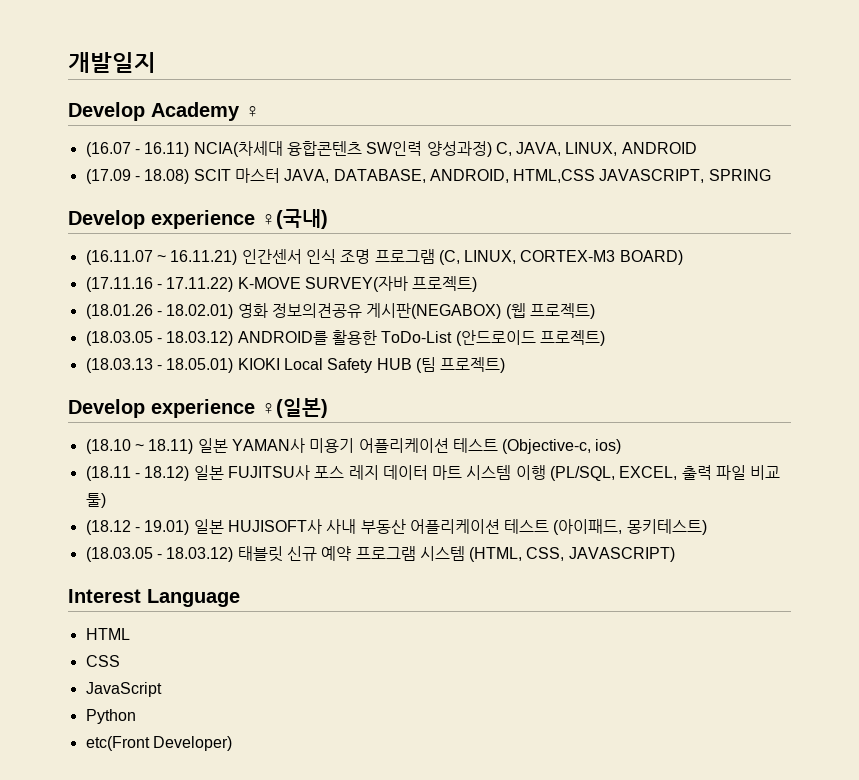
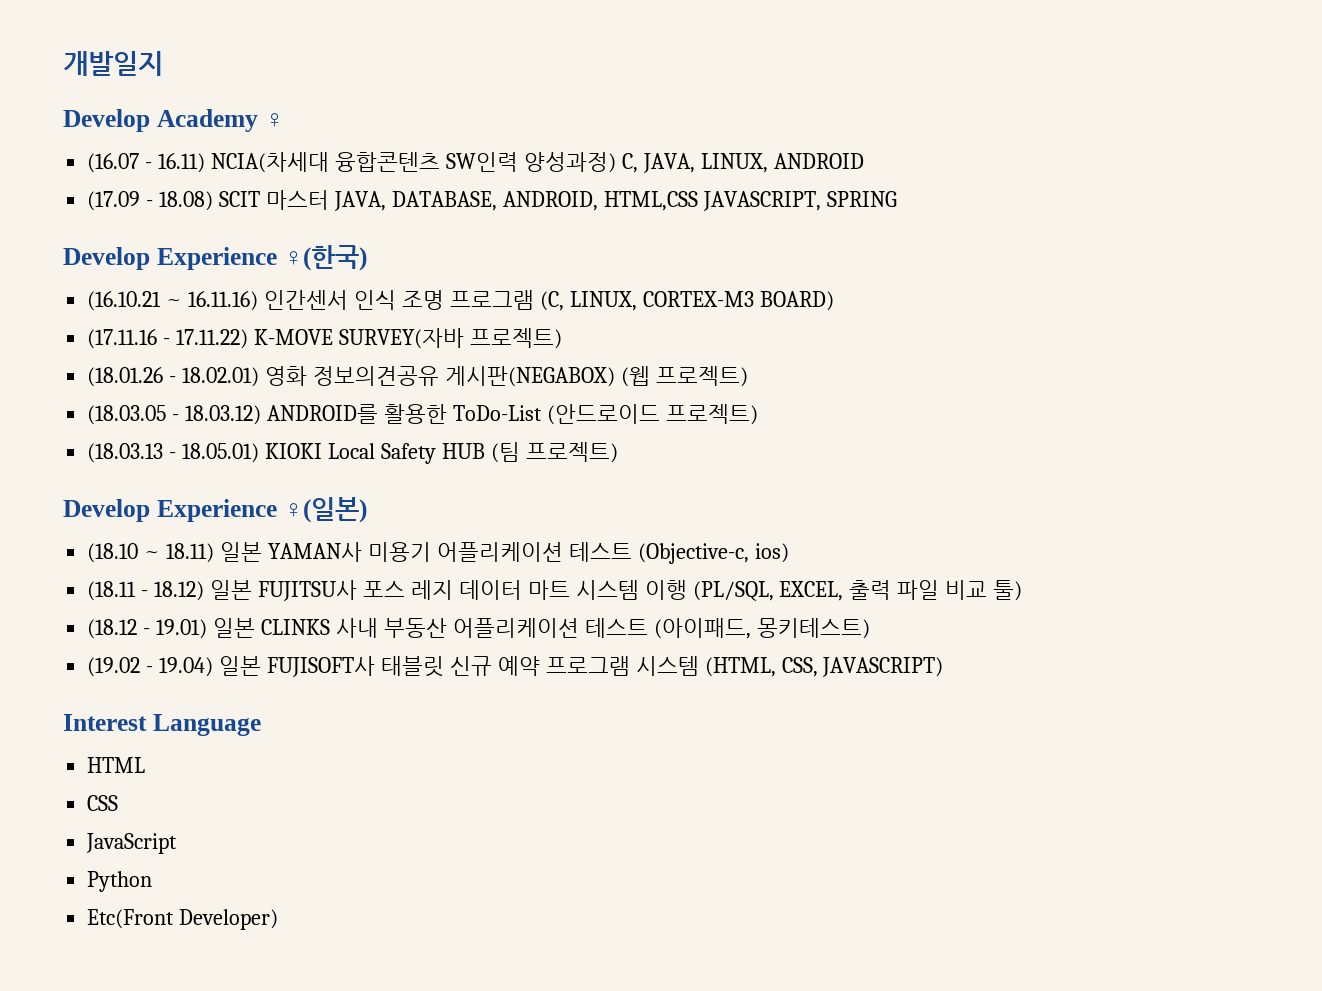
[151,209,328,229] [85,250,238,265] experience ♀(국내) // (16.11.07 ~ 16.11.21) -> [156,245,367,271] [87,291,259,311] Experience ♀(한국) // (16.10.21 ~ 16.11.16)
[151,399,255,418] experience -> [156,499,277,522] Experience
[227,519,322,534] HUJISOFT사 -> [260,619,330,635] CLINKS
[85,547,234,562] (18.03.05 - 18.03.12) -> [87,656,375,677] (19.02 - 19.04) 일본 FUJISOFT사
[85,736,150,751] etc(Front -> [87,909,175,929] Etc(Front

